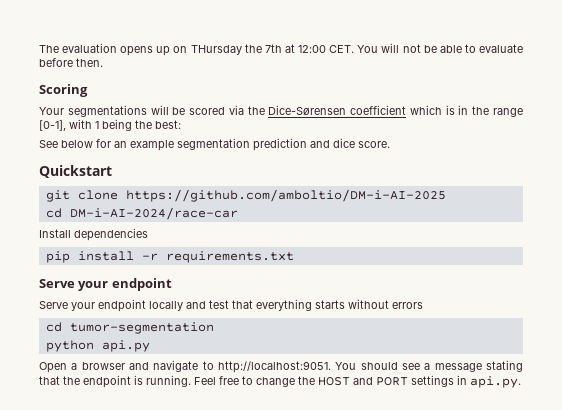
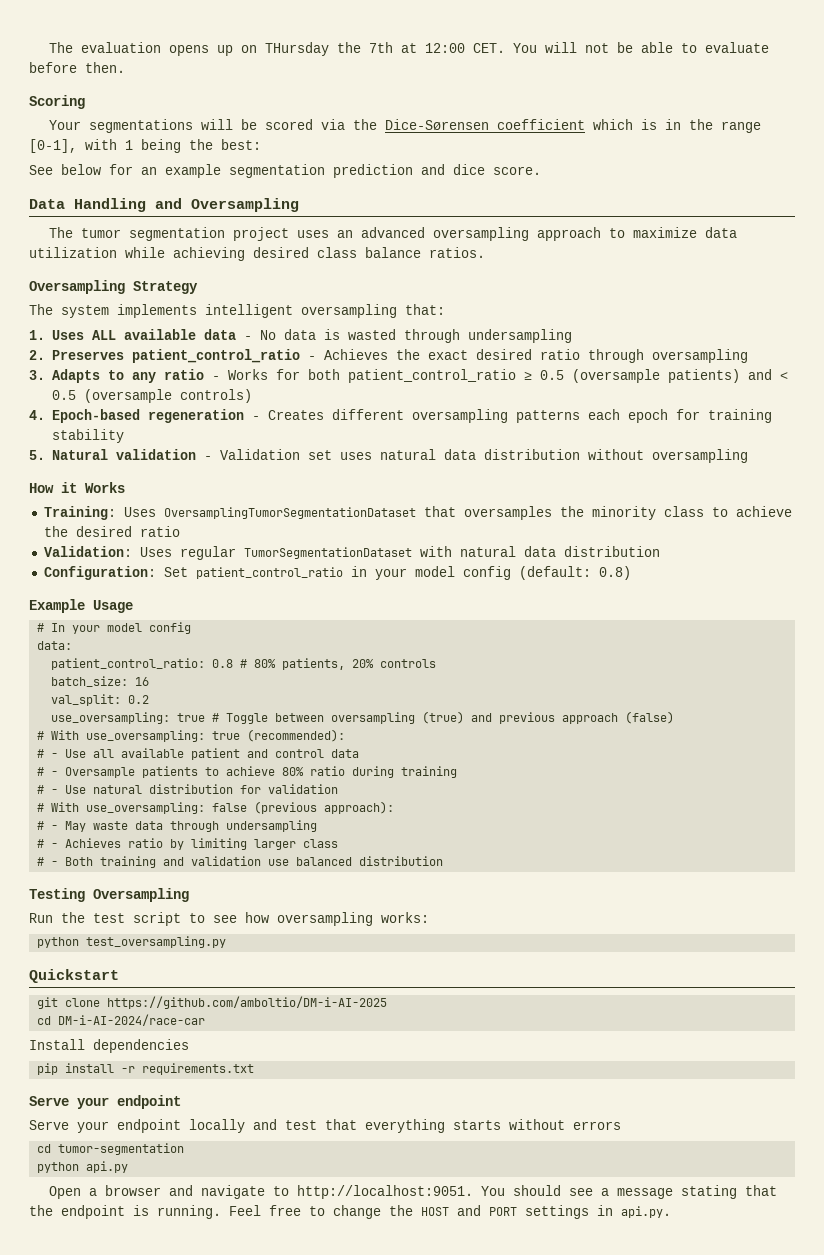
(390, 144) none -> [29,198,299,212] [48,227,737,241] [29,247,485,261] [29,280,198,294] [29,304,445,318] [29,329,572,343] [29,349,748,363] [29,369,788,383] [51,389,252,403] [29,409,772,423] [51,429,124,443] [29,449,748,463] [29,482,125,493] [43,506,792,520] [43,526,180,537] [43,546,660,560] [43,566,631,580] [29,599,133,613] [37,622,192,634] [37,641,73,650] [51,658,437,670] [51,676,150,687] [51,694,150,706] [51,711,675,724] [37,729,346,742] [37,748,360,760] [37,766,458,778] [37,784,339,794] [37,801,395,814] [37,820,318,832] [37,838,339,850] [37,856,444,868] [29,888,189,902] [29,912,429,926] [37,936,227,948] // Data Handling and Oversampling // The tumor segmentation project uses an advanced oversampling approach to maximize data utilization while achieving desired class balance ratios. // Oversampling Strategy // The system implements intelligent oversampling that: // 1. Uses ALL available data - No data is wasted through undersampling // 2. Preserves patient_control_ratio - Achieves the exact desired ratio through oversampling // 3. Adapts to any ratio - Works for both patient_control_ratio ≥ 0.5 (oversample patients) and < 0.5 (oversample controls) // 4. Epoch-based regeneration - Creates different oversampling patterns each epoch for training stability // 5. Natural validation - Validation set uses natural data distribution without oversampling // How it Works // Training: Uses OversamplingTumorSegmentationDataset that oversamples the minority class to achieve the desired ratio // Validation: Uses regular TumorSegmentationDataset with natural data distribution // Configuration: Set patient_control_ratio in your model config (default: 0.8) // Example Usage // # In your model config // data: // patient_control_ratio: 0.8 # 80% patients, 20% controls // batch_size: 16 // val_split: 0.2 // use_oversampling: true # Toggle between oversampling (true) and previous approach (false) // # With use_oversampling: true (recommended): // # - Use all available patient and control data // # - Oversample patients to achieve 80% ratio during training // # - Use natural distribution for validation // # With use_oversampling: false (previous approach): // # - May waste data through undersampling // # - Achieves ratio by limiting larger class // # - Both training and validation use balanced distribution // Testing Oversampling // Run the test script to see how oversampling works: // python test_oversampling.py

